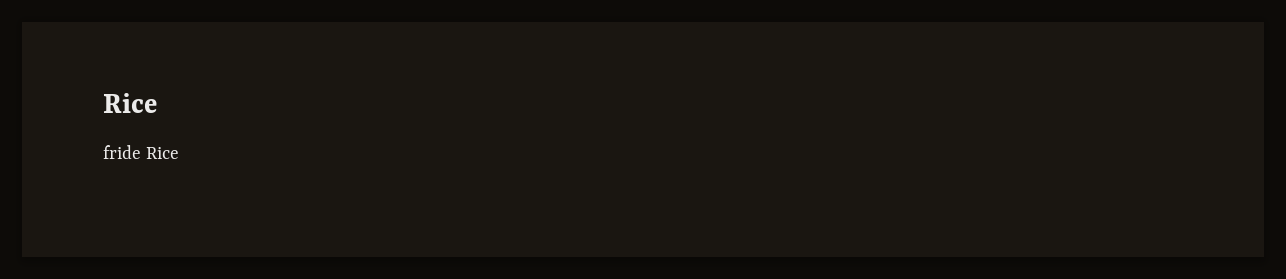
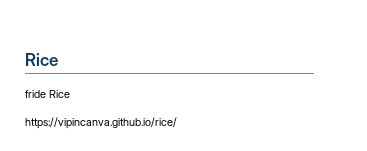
(180, 153) none -> [25,117,177,129] // https://vipincanva.github.io/rice/

